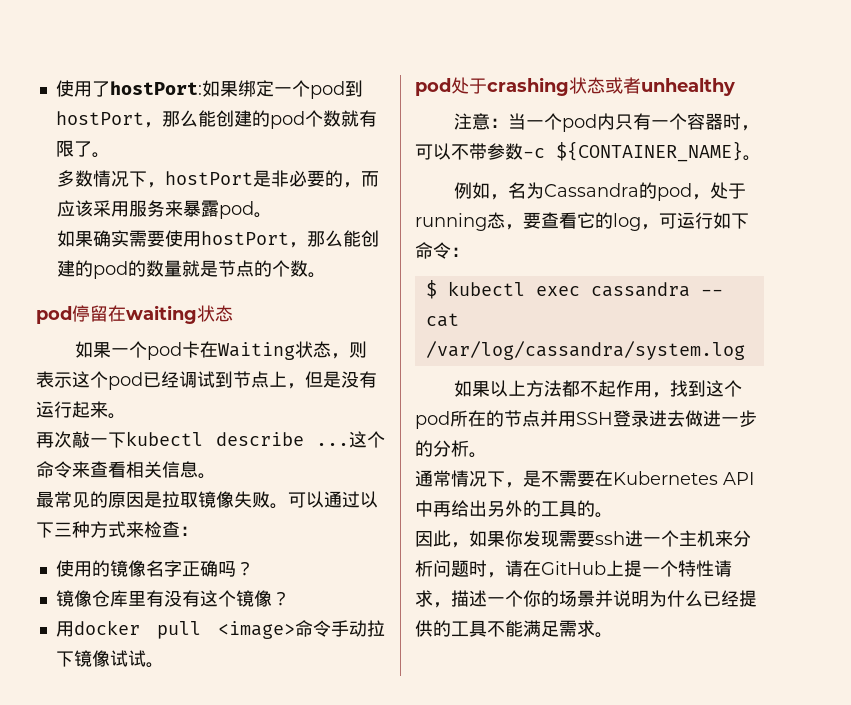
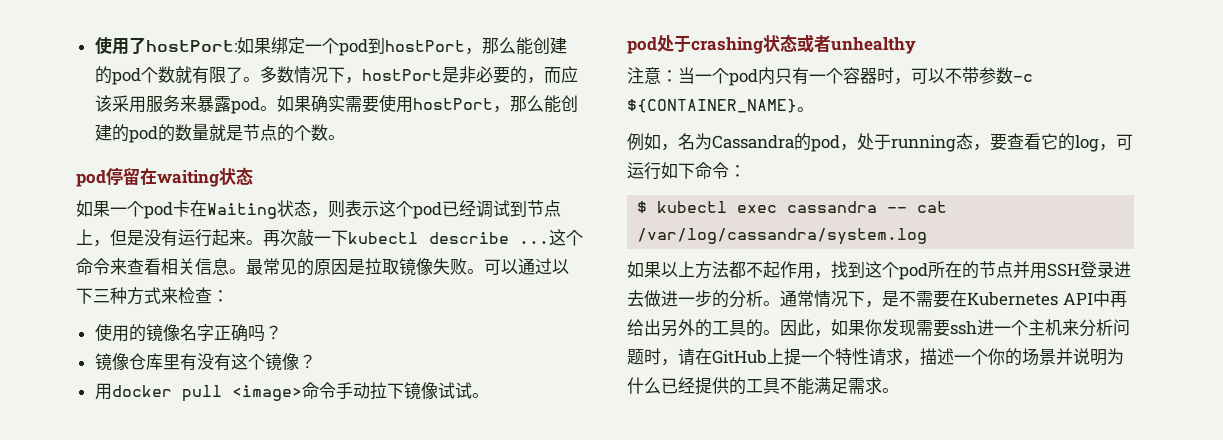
(110, 155) // -> (260, 79) none
(272, 215) // -> (277, 108) none
(126, 416) // -> (263, 242) none
(216, 476) // -> (246, 271) none
(487, 455) // -> (780, 303) none
(613, 515) // -> (780, 332) none

